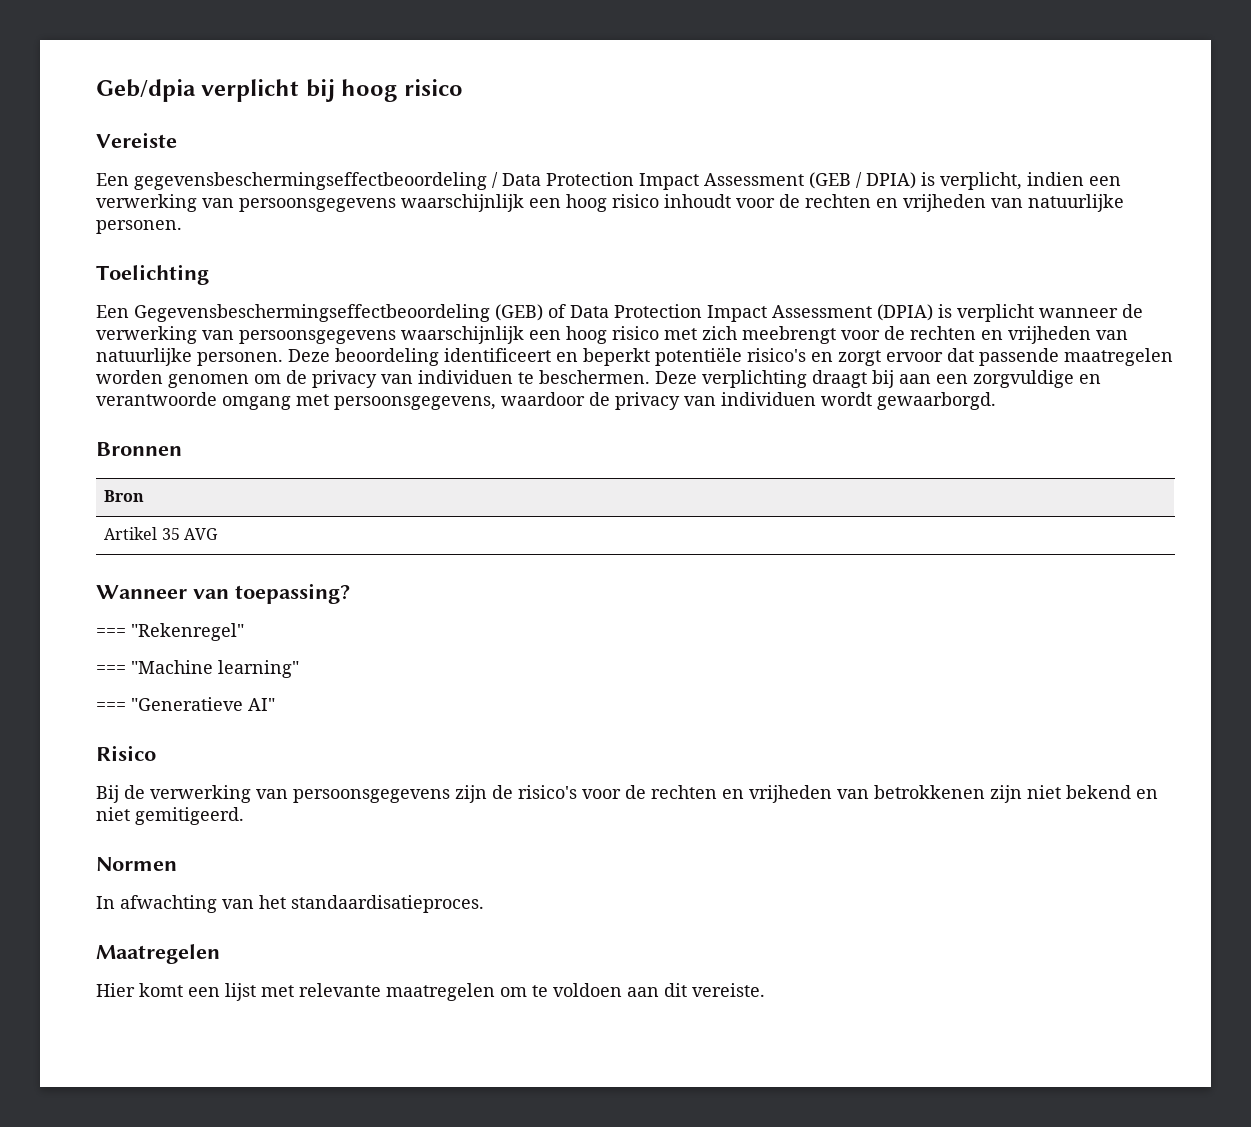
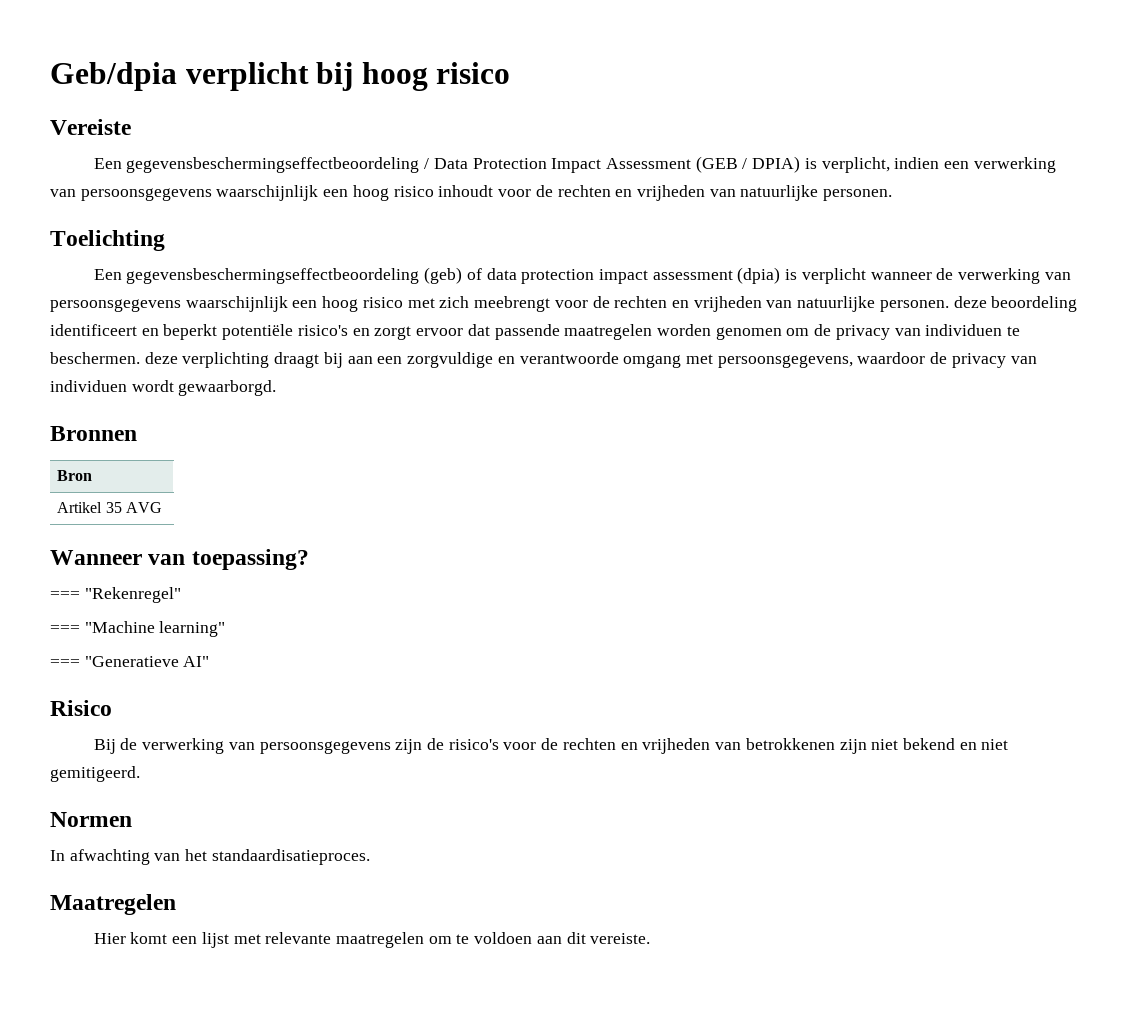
[134,304,933,322] Gegevensbeschermingseffectbeoordeling (GEB) of Data Protection Impact Assessment (DPIA) -> [126,267,781,284] gegevensbeschermingseffectbeoordeling (geb) of data protection impact assessment (dpia)
[288,349,330,362] Deze -> [953,296,987,308] deze
[655,371,697,384] Deze -> [144,352,178,364] deze

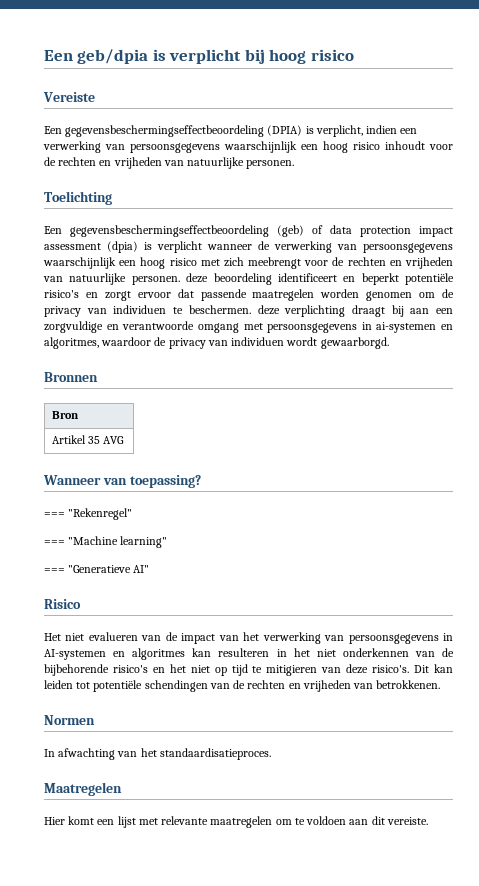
[50,62,177,91] Geb/dpia -> [44,49,166,64] Een geb/dpia is
[424,156,801,173] / Data Protection Impact Assessment (GEB / DPIA) -> [267,125,303,136] (DPIA)
[717,355,853,368] persoonsgegevens, -> [267,322,453,333] [44,337,99,349] persoonsgegevens in ai-systemen en algoritmes,
[93,738,1009,754] [50,766,140,782] Bij de verwerking van persoonsgegevens zijn de risico's voor de rechten en vrijheden van betrokkenen zijn niet bekend en niet gemitigeerd. -> [44,632,453,644] [44,648,455,660] [44,664,453,676] [44,680,441,692] Het niet evalueren van de impact van het verwerking van persoonsgegevens in AI-systemen en algoritmes kan resulteren in het niet onderkennen van de bijbehorende risico's en het niet op tijd te mitigieren van deze risico's. Dit kan leiden tot potentiële schendingen van de rechten en vrijheden van betrokkenen.

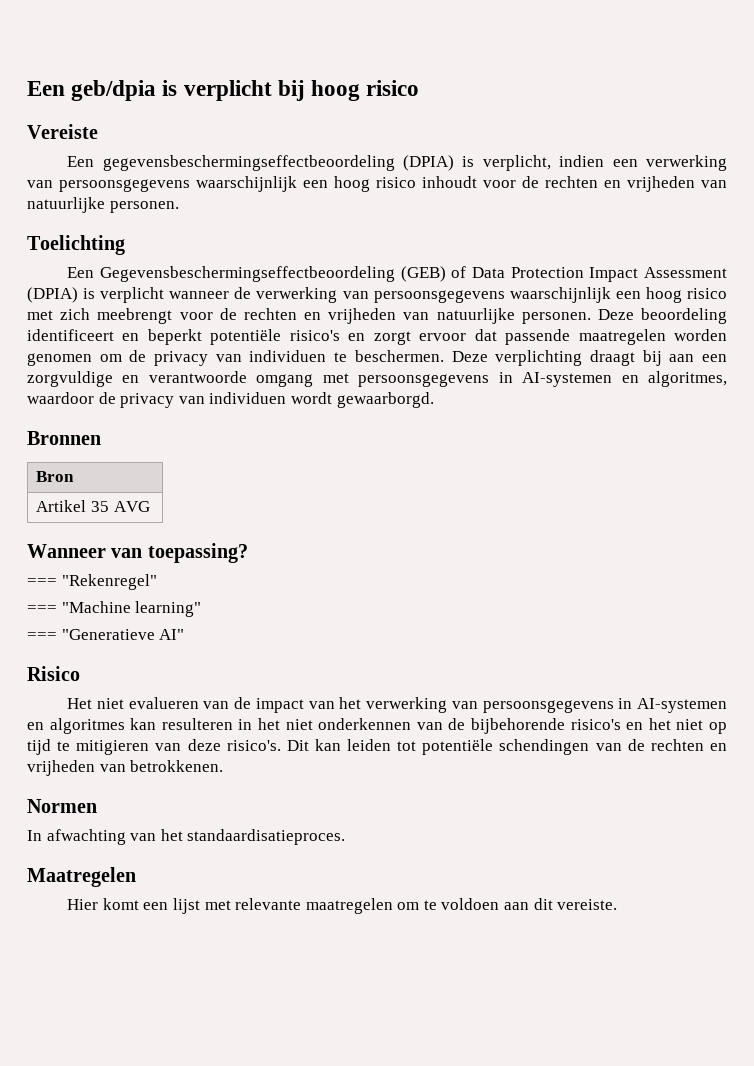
[70,225,453,237] [44,241,138,253] gegevensbeschermingseffectbeoordeling (geb) of data protection impact assessment (dpia) -> [99,266,727,282] [27,287,78,303] Gegevensbeschermingseffectbeoordeling (GEB) of Data Protection Impact Assessment (DPIA)
[186,273,209,283] deze -> [597,309,634,320] Deze
[257,305,280,315] deze -> [451,351,488,362] Deze
[376,322,437,333] ai-systemen -> [522,372,613,387] AI-systemen

